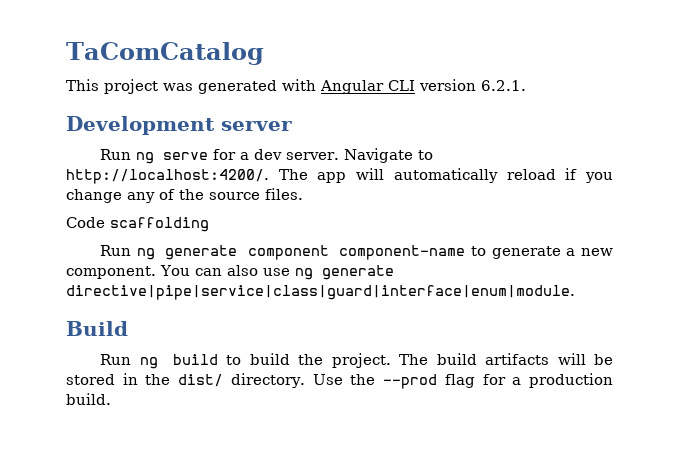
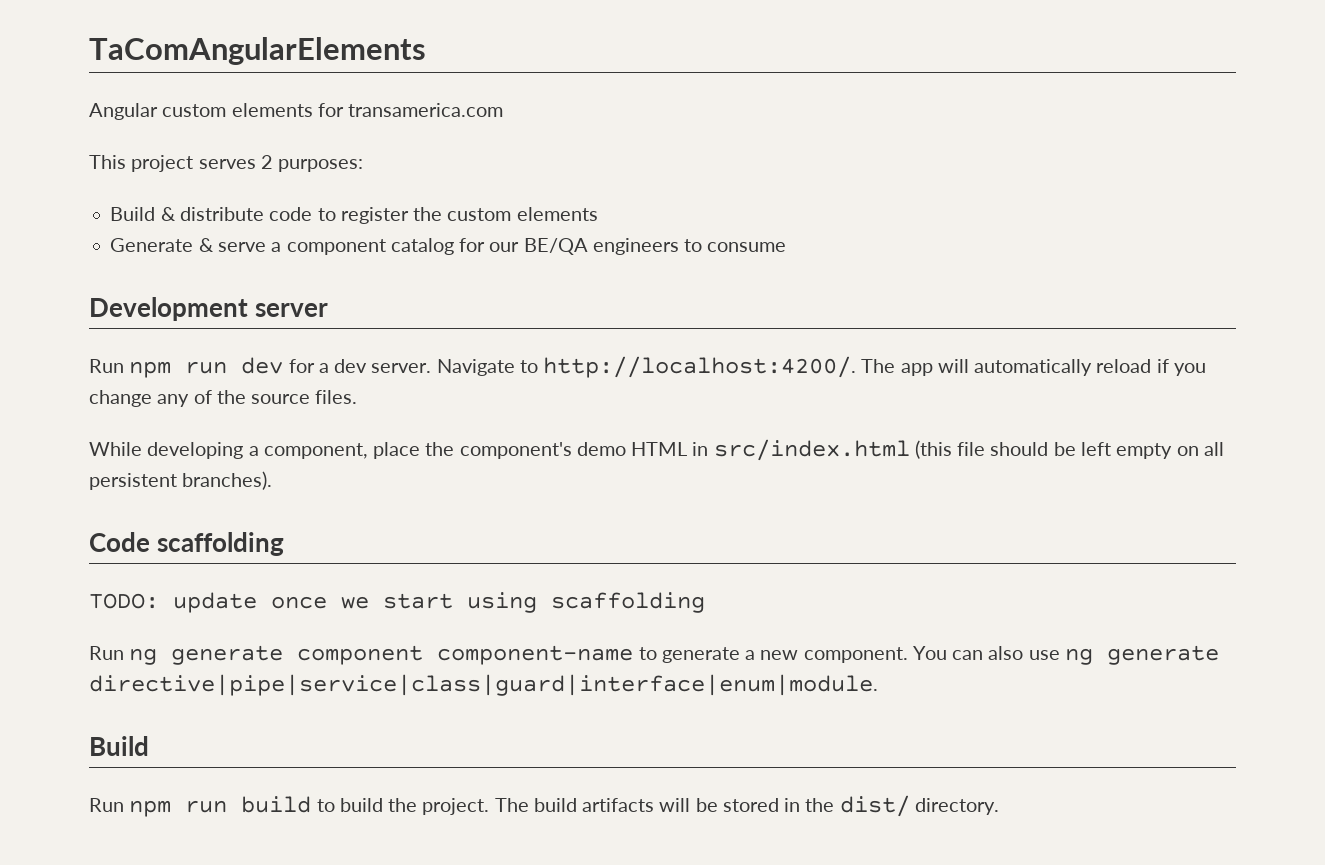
[66,42,264,65] [66,79,526,94] TaComCatalog // This project was generated with Angular CLI version 6.2.1. -> [89,37,426,65] [89,103,504,120] [89,155,364,172] [110,207,598,224] [110,238,787,255] TaComAngularElements // Angular custom elements for transamerica.com // This project serves 2 purposes: // Build & distribute code to register the custom elements // Generate & serve a component catalog for our BE/QA engineers to consume
[136,152,209,164] ng serve -> [129,357,284,378] npm run dev
[66,217,105,228] Code -> [89,439,1224,461] [89,471,273,490] [89,532,285,556] [89,592,537,613] While developing a component, place the component's demo HTML in src/index.html (this file should be left empty on all persistent branches). // Code scaffolding // TODO: update once we start using
[139,357,158,369] ng -> [129,800,228,817] npm run
[312,373,613,389] [66,393,111,405] Use the --prod flag for a production build. -> (999, 806) none

